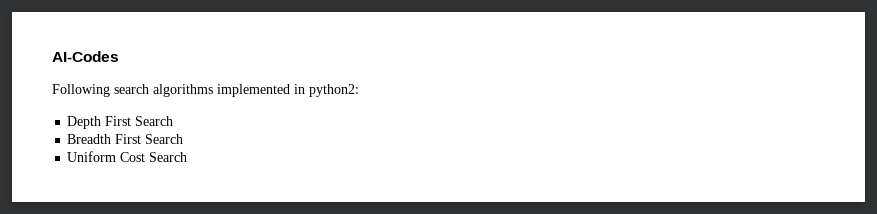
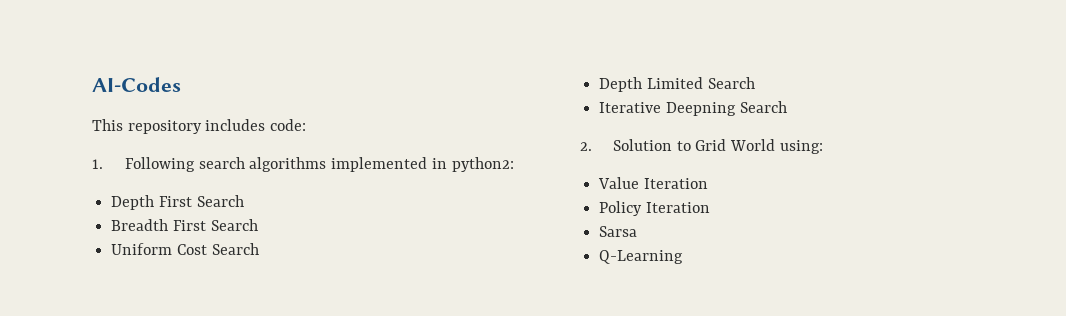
(119, 56) none -> [92,119,307,134] [92,159,103,169] This repository includes code: // 1.
(188, 157) none -> [599,77,755,92] [599,101,787,116] [580,139,823,154] [598,177,708,189] [599,201,710,216] [599,226,638,237] [599,250,684,264] // Depth Limited Search // Iterative Deepning Search // 2. Solution to Grid World using: // Value Iteration // Policy Iteration // Sarsa // Q-Learning

